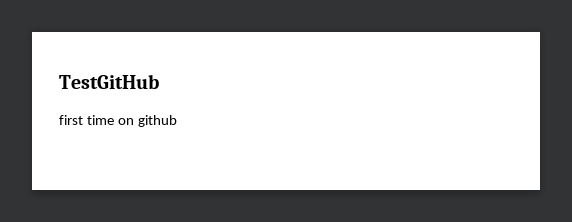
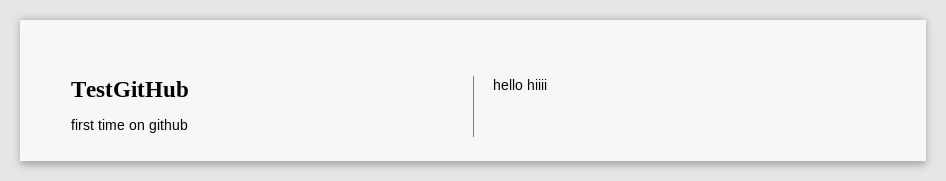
(177, 121) none -> [493,79,547,90] // hello hiiii

